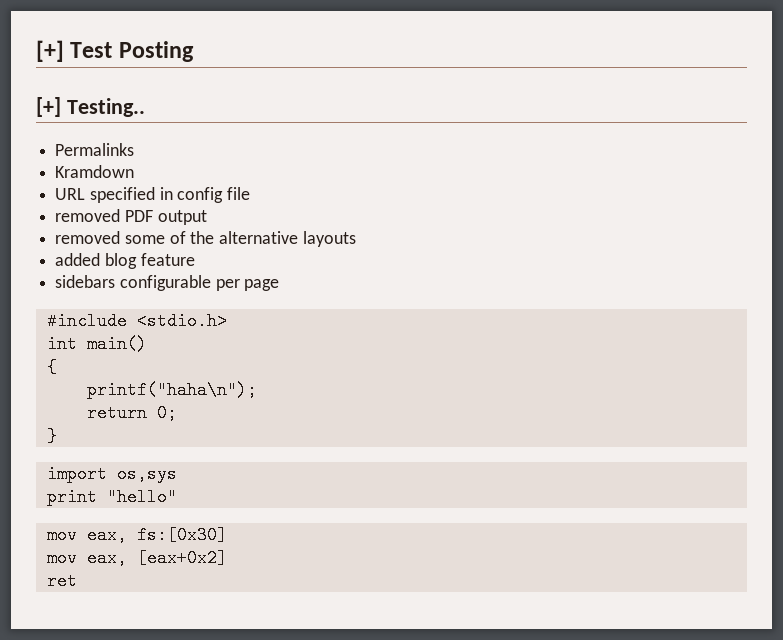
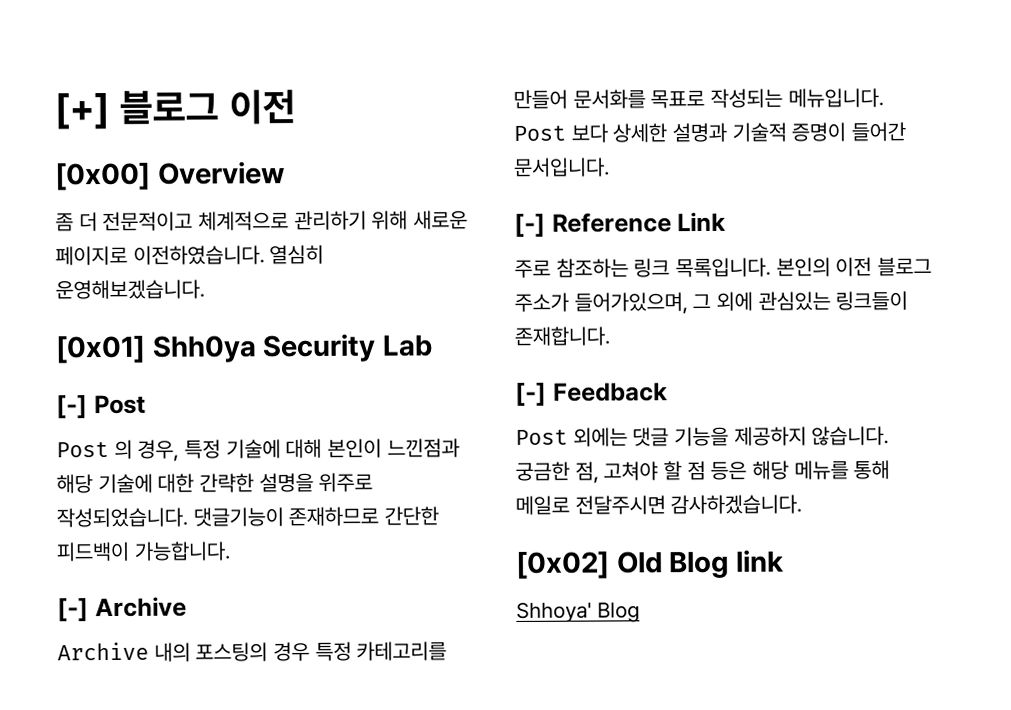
[36,40,194,62] [36,97,145,117] [55,143,135,156] [55,165,135,178] [55,187,251,203] [55,209,207,225] [55,231,356,247] [55,253,195,269] [55,275,280,291] [46,312,227,330] [46,335,147,353] [46,358,57,376] [86,381,257,399] [86,404,177,422] [46,427,57,445] [46,465,177,483] [46,488,177,506] [46,526,227,544] [46,549,227,567] [46,572,77,590] [+] Test Posting // [+] Testing.. // Permalinks // Kramdown // URL specified in config file // removed PDF output // removed some of the alternative layouts // added blog feature // sidebars configurable per page // #include <stdio.h> // int main() // { // printf("haha\n"); // return 0; // } // import os,sys // print "hello" // mov eax, fs:[0x30] // mov eax, [eax+0x2] // ret -> [54,89,296,130] [55,161,285,191] [55,210,469,232] [55,244,325,266] [55,279,205,300] [55,333,434,364] [56,394,146,419] [56,438,460,462] [56,472,374,494] [56,506,440,528] [56,541,231,562] [57,596,187,622] [57,641,448,662] [513,88,884,109] [513,121,907,143] [514,157,610,177] [514,211,727,237] [514,256,933,278] [514,290,909,315] [514,326,610,346] [515,381,668,406] [515,426,890,447] [515,460,891,484] [515,494,803,515] [515,549,785,579] [516,601,640,623] [+] 블로그 이전 // [0x00] Overview // 좀 더 전문적이고 체계적으로 관리하기 위해 새로운 페이지로 이전하였습니다. 열심히 운영해보겠습니다. // [0x01] Shh0ya Security Lab // [-] Post // Post 의 경우, 특정 기술에 대해 본인이 느낀점과 해당 기술에 대한 간략한 설명을 위주로 작성되었습니다. 댓글기능이 존재하므로 간단한 피드백이 가능합니다. // [-] Archive // Archive 내의 포스팅의 경우 특정 카테고리를 만들어 문서화를 목표로 작성되는 메뉴입니다. Post 보다 상세한 설명과 기술적 증명이 들어간 문서입니다. // [-] Reference Link // 주로 참조하는 링크 목록입니다. 본인의 이전 블로그 주소가 들어가있으며, 그 외에 관심있는 링크들이 존재합니다. // [-] Feedback // Post 외에는 댓글 기능을 제공하지 않습니다. 궁금한 점, 고쳐야 할 점 등은 해당 메뉴를 통해 메일로 전달주시면 감사하겠습니다. // [0x02] Old Blog link // Shhoya' Blog

